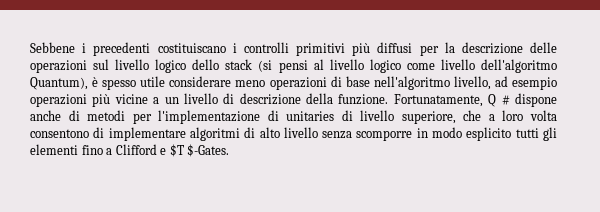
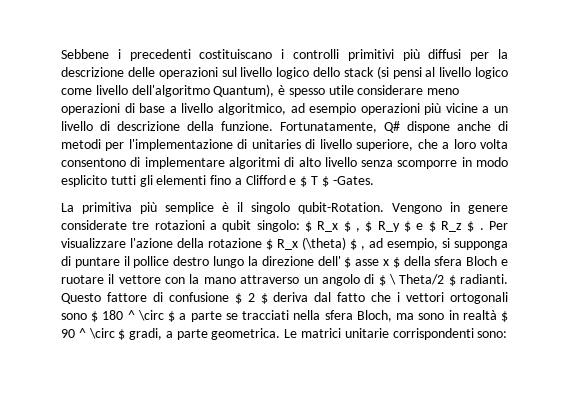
[373,76,491,90] nell'algoritmo livello, -> [169,103,286,115] a livello algoritmico,
[488,94,510,107] Q # -> [384,121,400,133] Q#
[169,144,230,157] $T $-Gates. -> [300,176,374,187] [61,202,508,214] [61,220,508,232] [61,237,508,250] [61,256,508,268] [61,274,508,286] [61,292,508,304] [61,310,509,322] [61,328,508,340] $ T $ -Gates. // La primitiva più semplice è il singolo qubit-Rotation. Vengono in genere considerate tre rotazioni a qubit singolo: $ R_x $ , $ R_y $ e $ R_z $ . Per visualizzare l'azione della rotazione $ R_x (\theta) $ , ad esempio, si supponga di puntare il pollice destro lungo la direzione dell' $ asse x $ della sfera Bloch e ruotare il vettore con la mano attraverso un angolo di $ \ Theta/2 $ radianti. Questo fattore di confusione $ 2 $ deriva dal fatto che i vettori ortogonali sono $ 180 ^ \circ $ a parte se tracciati nella sfera Bloch, ma sono in realtà $ 90 ^ \circ $ gradi, a parte geometrica. Le matrici unitarie corrispondenti sono:

